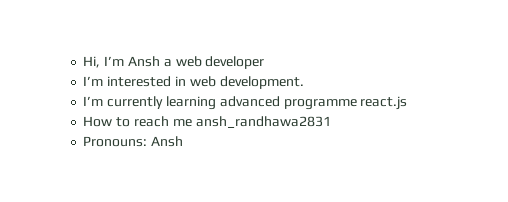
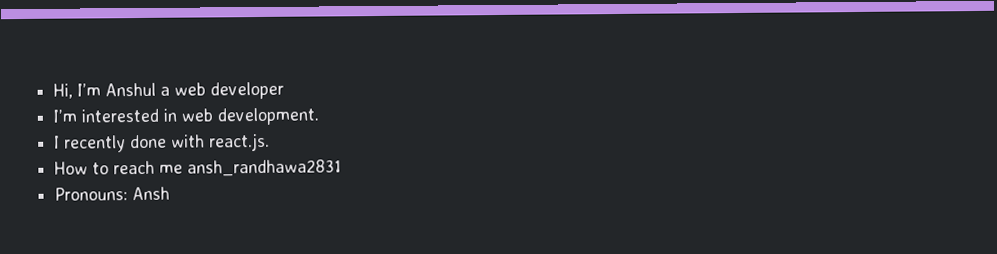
[127,56,160,67] Ansh -> [105,82,157,97] Anshul
[83,96,408,110] I’m currently learning advanced programme react.js -> [54,132,271,153] I recently done with react.js.

